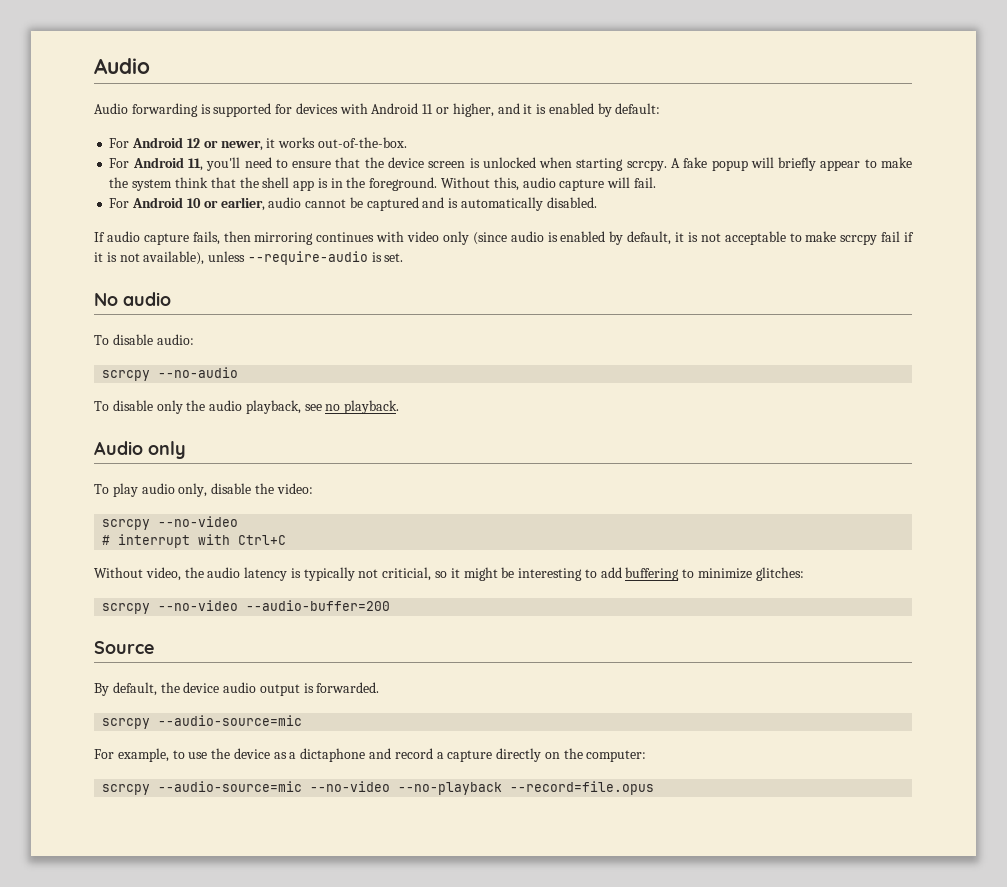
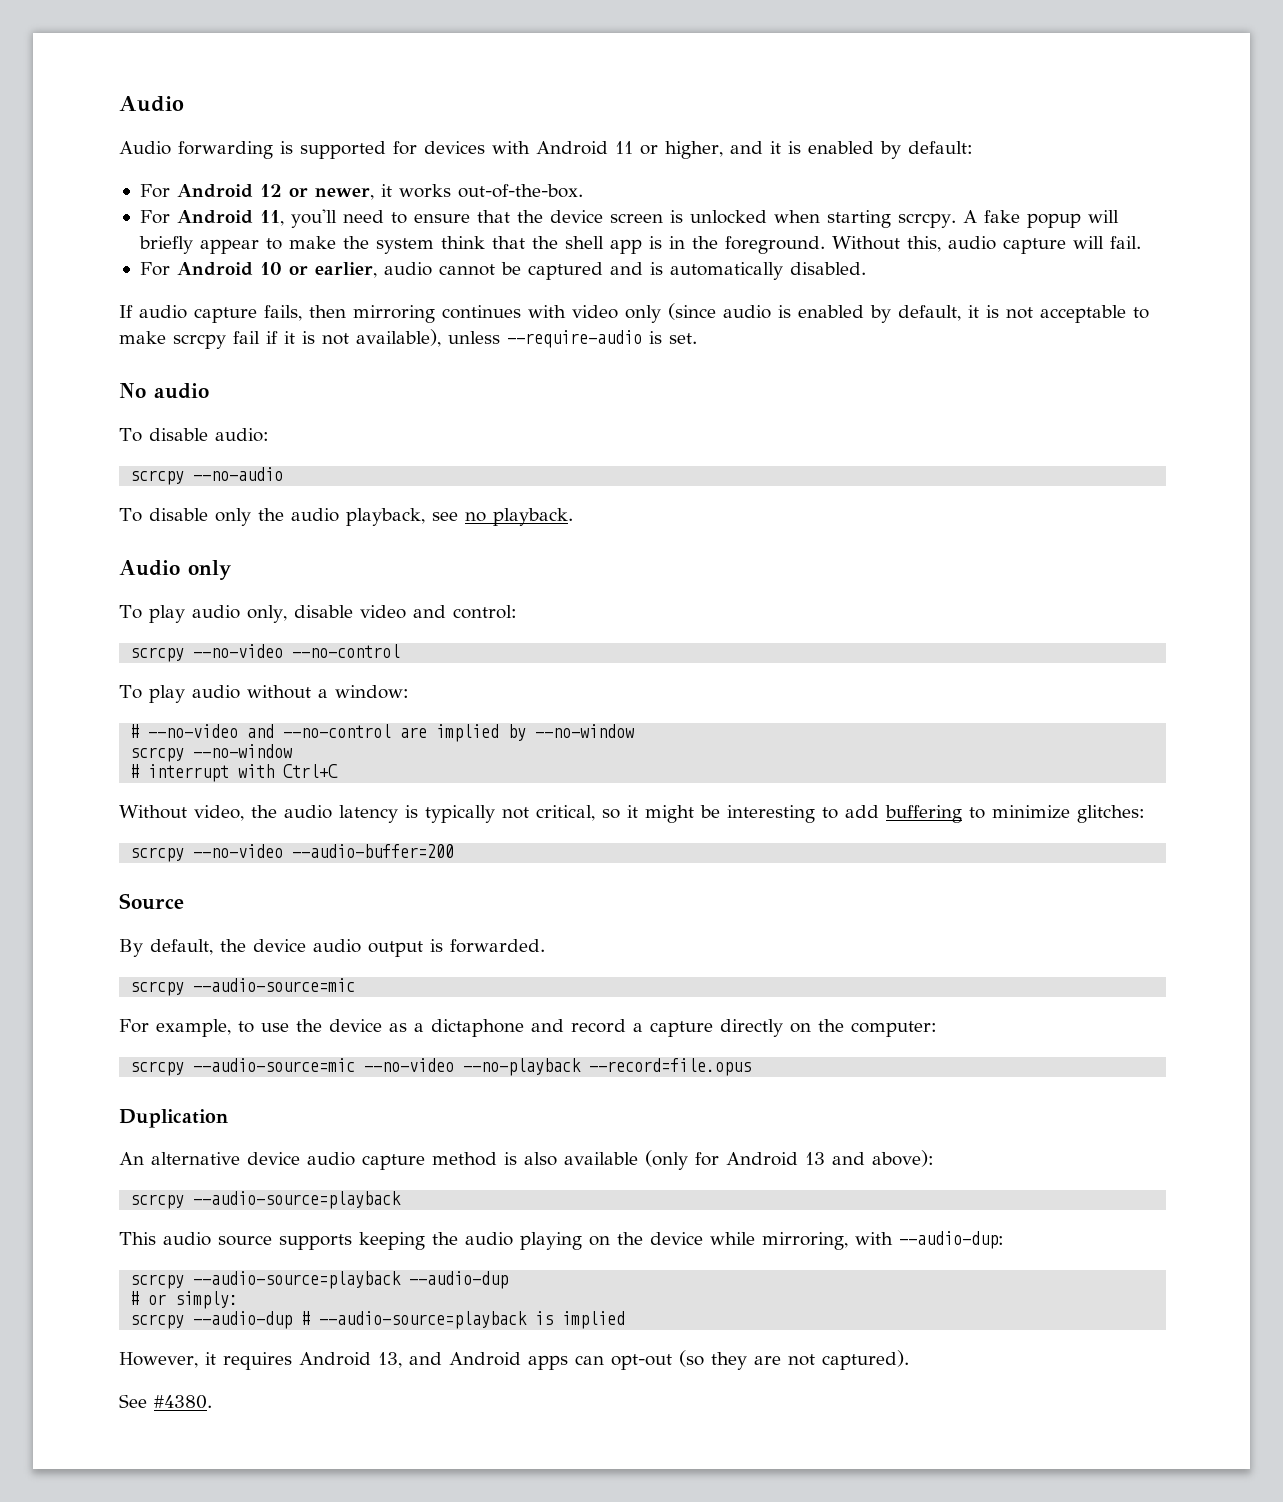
[254,483,313,494] [102,516,239,530] the video: // scrcpy --no-video -> [359,605,517,619] [130,644,401,662] [119,685,409,703] [130,724,635,742] [130,744,293,762] video and control: // scrcpy --no-video --no-control // To play audio without a window: // # --no-video and --no-control are implied by --no-window // scrcpy --no-window
[382,567,432,581] criticial, -> [536,805,595,821] critical,
(655, 788) none -> [119,1109,228,1128] [119,1150,934,1170] [130,1191,402,1209] [119,1231,1004,1250] [130,1271,509,1289] [130,1291,239,1309] [130,1311,626,1329] [119,1350,909,1370] [119,1394,212,1409] // Duplication // An alternative device audio capture method is also available (only for Android 13 and above): // scrcpy --audio-source=playback // This audio source supports keeping the audio playing on the device while mirroring, with --audio-dup: // scrcpy --audio-source=playback --audio-dup // # or simply: // scrcpy --audio-dup # --audio-source=playback is implied // However, it requires Android 13, and Android apps can opt-out (so they are not captured). // See #4380.

